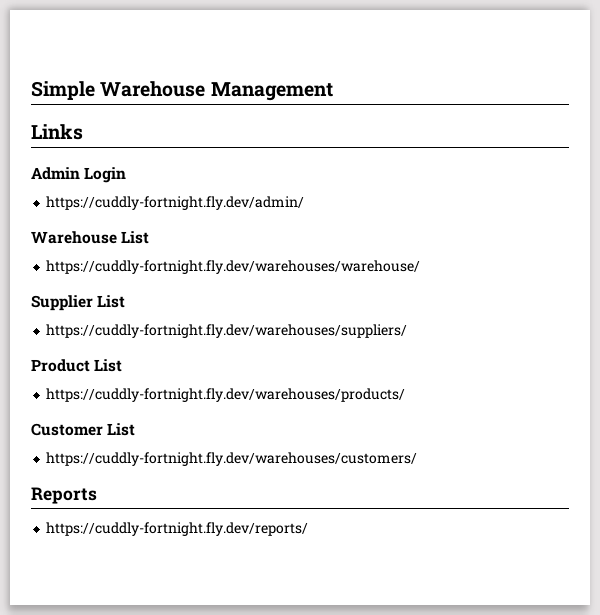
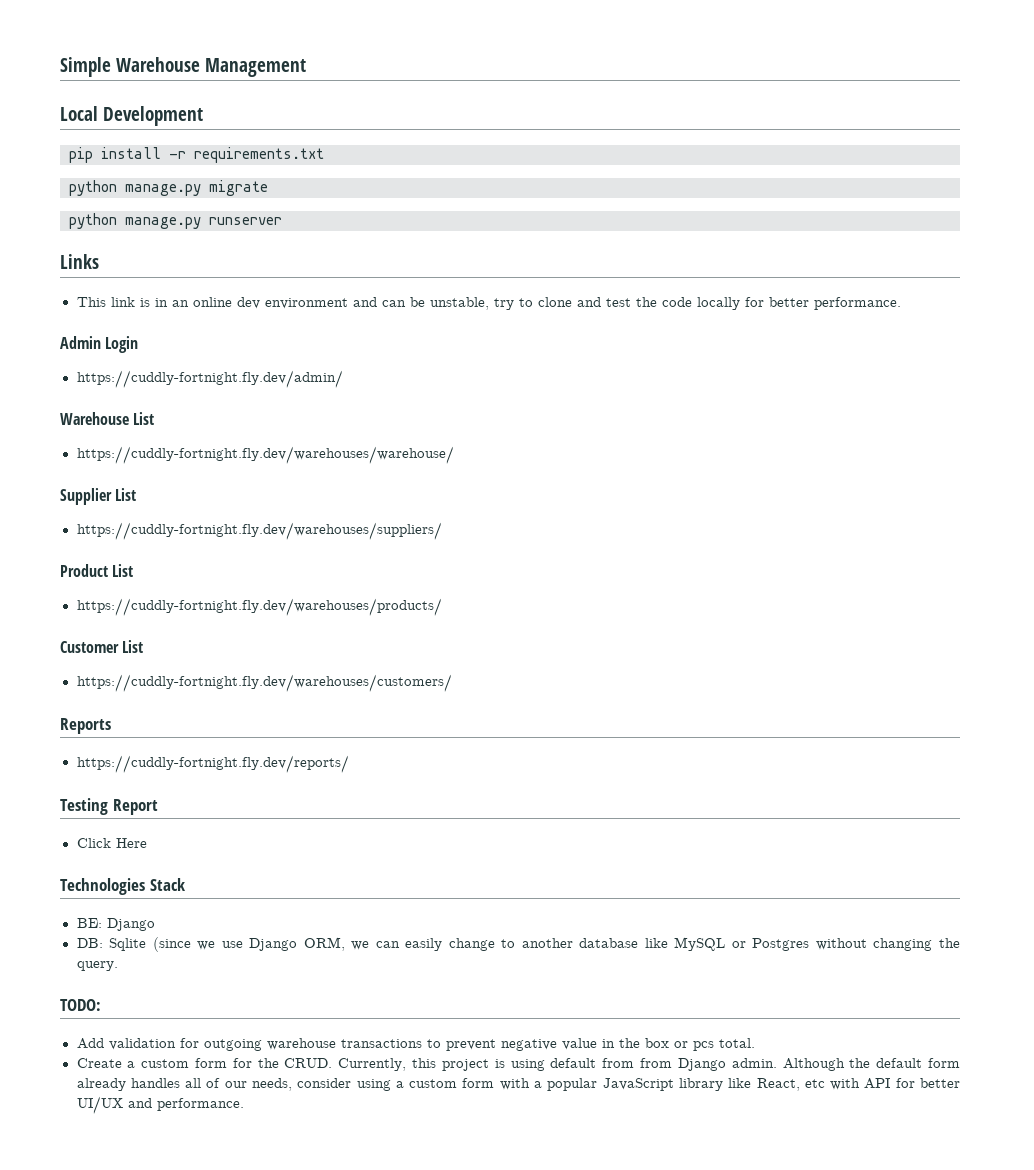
[31,124,83,140] Links -> [60,106,203,126] [69,147,324,163] [69,180,268,196] [69,213,282,229] [60,254,99,269] [76,297,901,310] Local Development // pip install -r requirements.txt // python manage.py migrate // python manage.py runserver // Links // This link is in an online dev environment and can be unstable, try to clone and test the code locally for better performance.
(309, 529) none -> [60,798,158,815] [76,838,147,848] [60,878,185,895] [76,918,155,931] [76,937,960,952] [76,961,118,971] [60,999,101,1011] [76,1038,755,1051] [76,1058,961,1071] [76,1078,960,1091] [76,1096,244,1114] // Testing Report // Click Here // Technologies Stack // BE: Django // DB: Sqlite (since we use Django ORM, we can easily change to another database like MySQL or Postgres without changing the query. // TODO: // Add validation for outgoing warehouse transactions to prevent negative value in the box or pcs total. // Create a custom form for the CRUD. Currently, this project is using default from from Django admin. Although the default form already handles all of our needs, consider using a custom form with a popular JavaScript library like React, etc with API for better UI/UX and performance.

